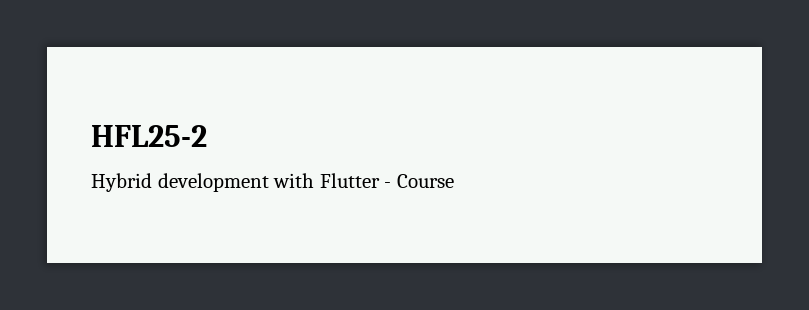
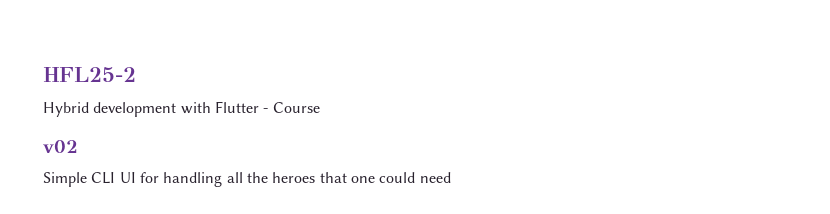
(454, 181) none -> [43,140,78,153] [43,172,451,187] // v02 // Simple CLI UI for handling all the heroes that one could need

